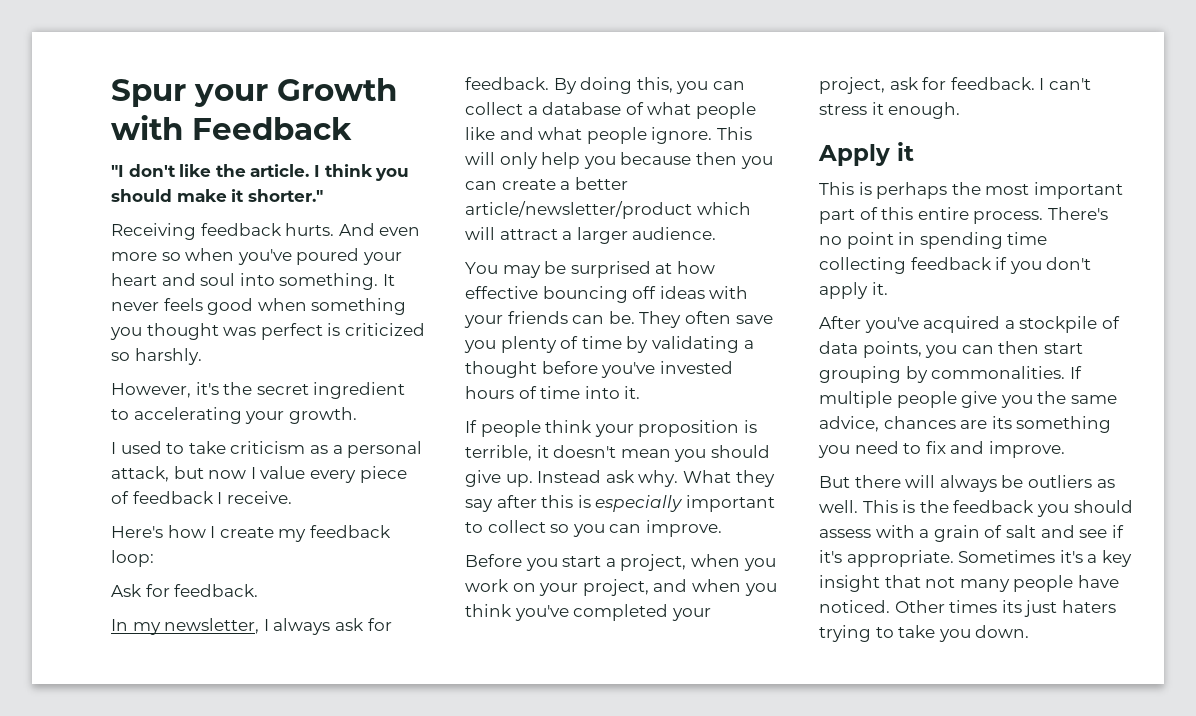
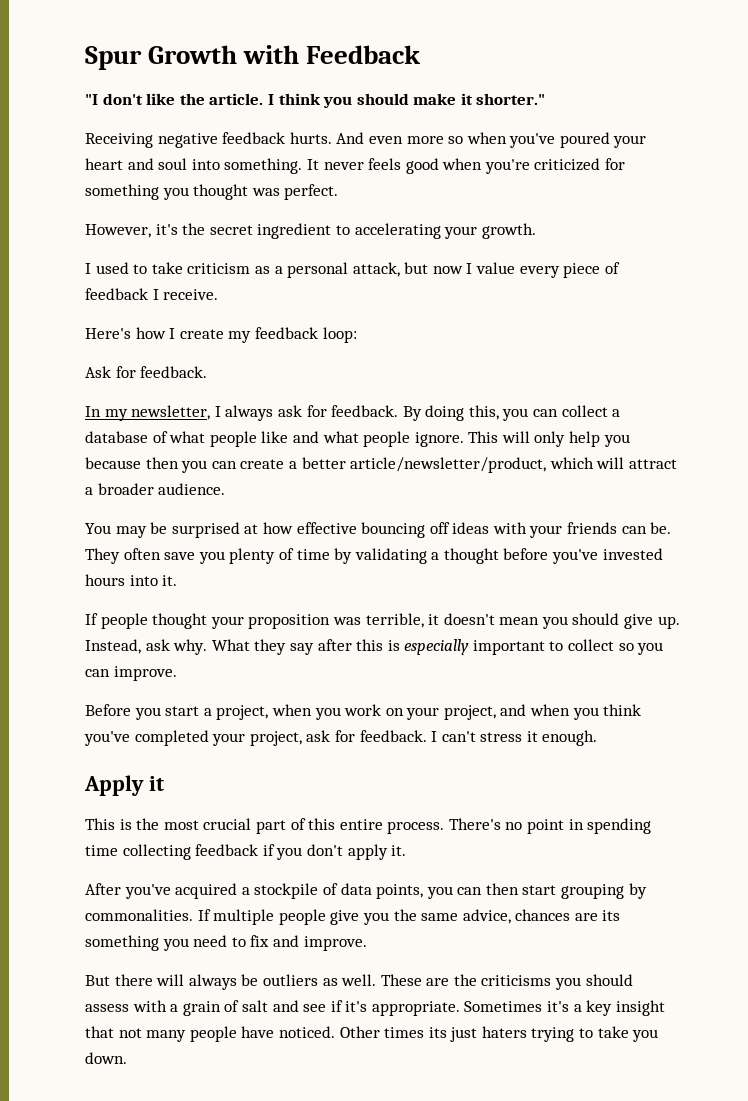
[194,84,268,107] your -> (142, 58) none
(196, 231) none -> [157,133,218,148] negative
(307, 304) none -> [484,158,626,174] you're criticized for
[260,323,425,340] [111,348,202,365] perfect is criticized so harshly. -> [284,184,339,200] perfect.
[465,201,692,219] article/newsletter/product -> [350,457,547,473] article/newsletter/product,
[576,227,628,244] larger -> [97,483,154,495] broader
[518,386,581,399] of time -> (125, 580) none
[545,420,593,433] think -> [152,613,208,629] thought
[743,420,757,433] is -> [332,617,361,625] was
[537,470,602,483] Instead -> [85,639,141,654] Instead,
[876,182,948,199] perhaps -> (132, 824) none
[1033,182,1123,199] important -> [203,818,252,830] crucial
[862,500,1035,513] This is the feedback -> [380,974,552,986] These are the criticisms

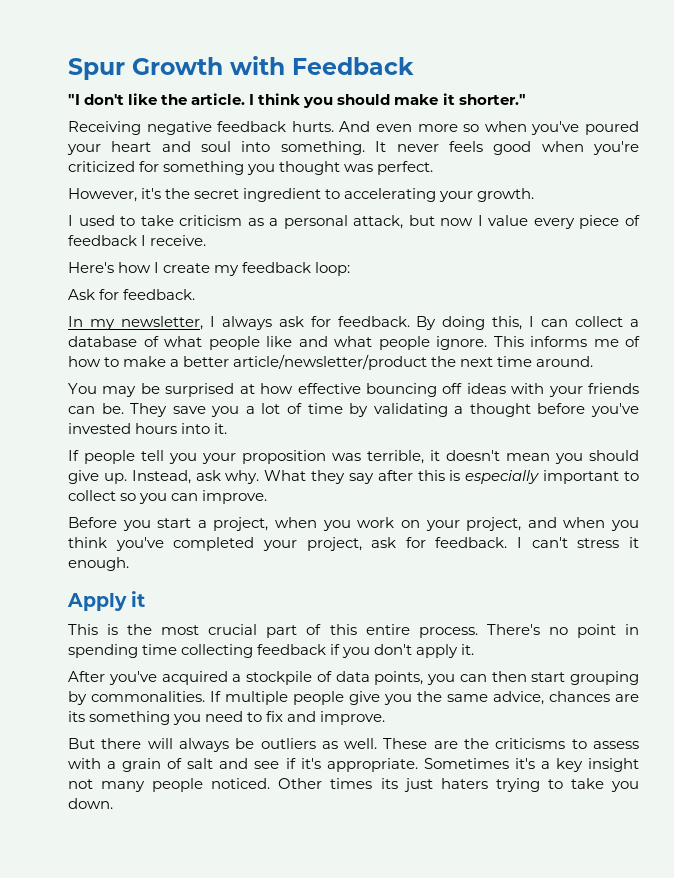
[502,408,529,421] you -> [529,316,535,327] I
[501,431,630,447] [85,457,677,473] [85,483,226,495] will only help you because then you can create a better article/newsletter/product, which will attract a broader audience. -> [530,336,640,347] [68,354,594,370] informs me of how to make a better article/newsletter/product the next time around.
[123,548,161,560] often -> (168, 410) none
[229,548,276,564] plenty -> [245,403,281,414] a lot
[152,613,208,629] thought -> [141,450,197,464] tell you
[555,974,633,990] you should -> [571,739,587,749] to
[85,1026,114,1038] that -> (639, 765) none
[241,1026,275,1038] have -> (204, 785) none

